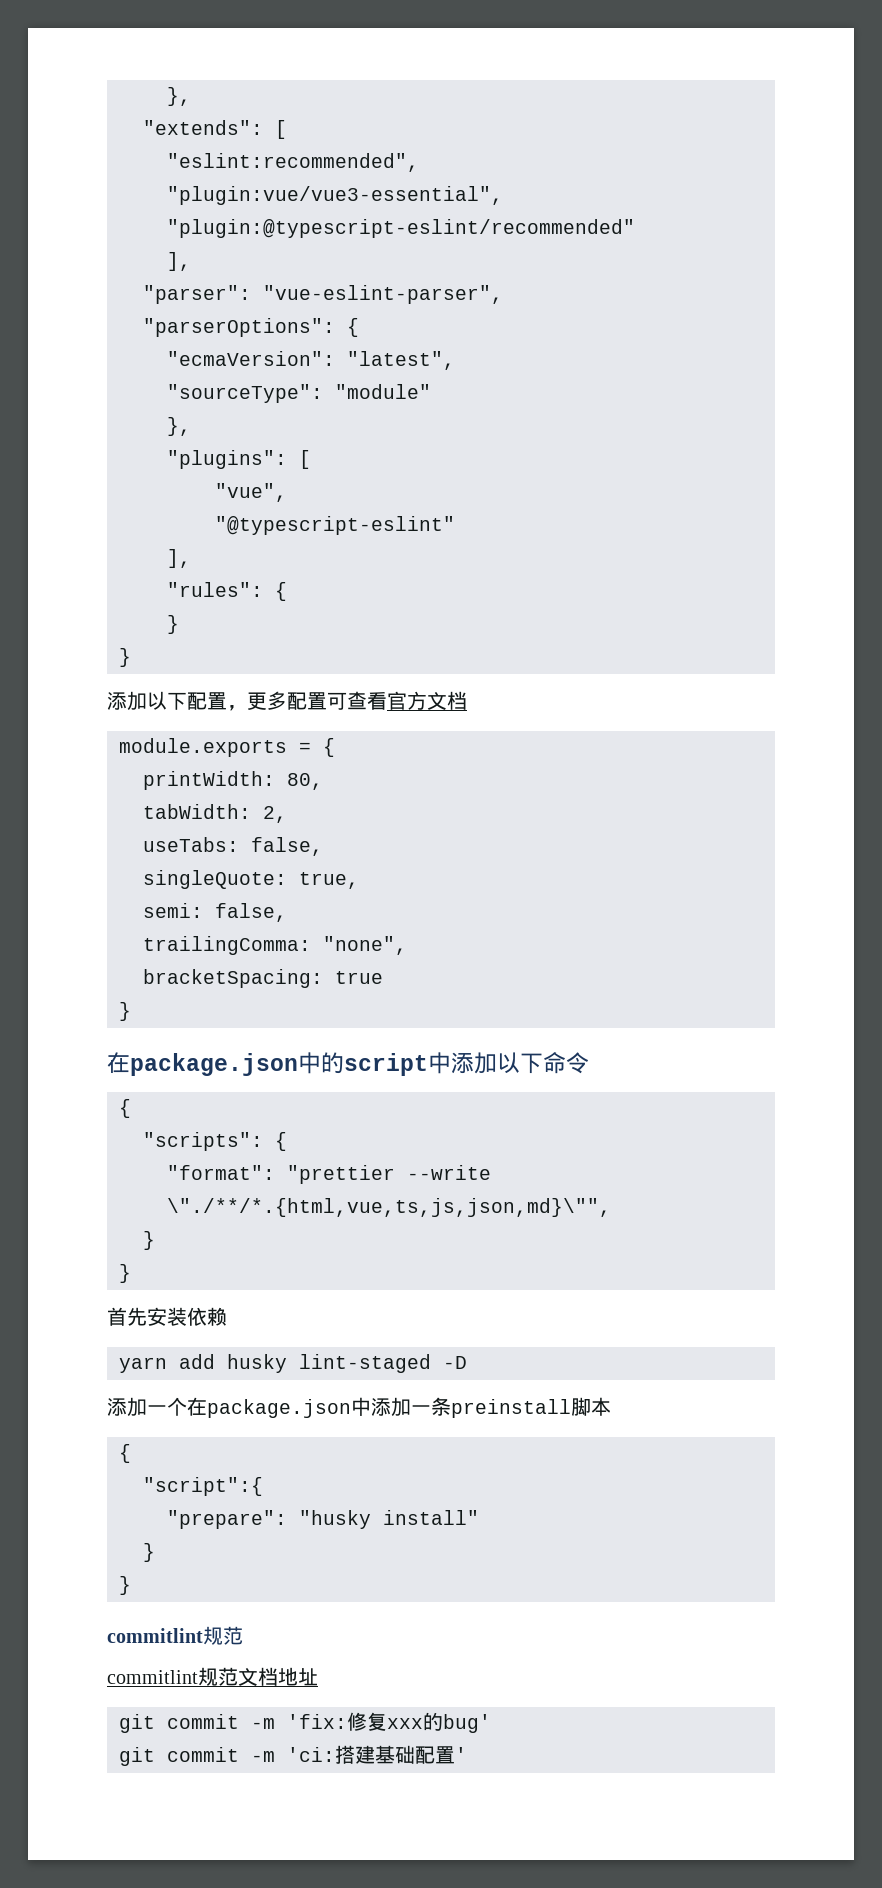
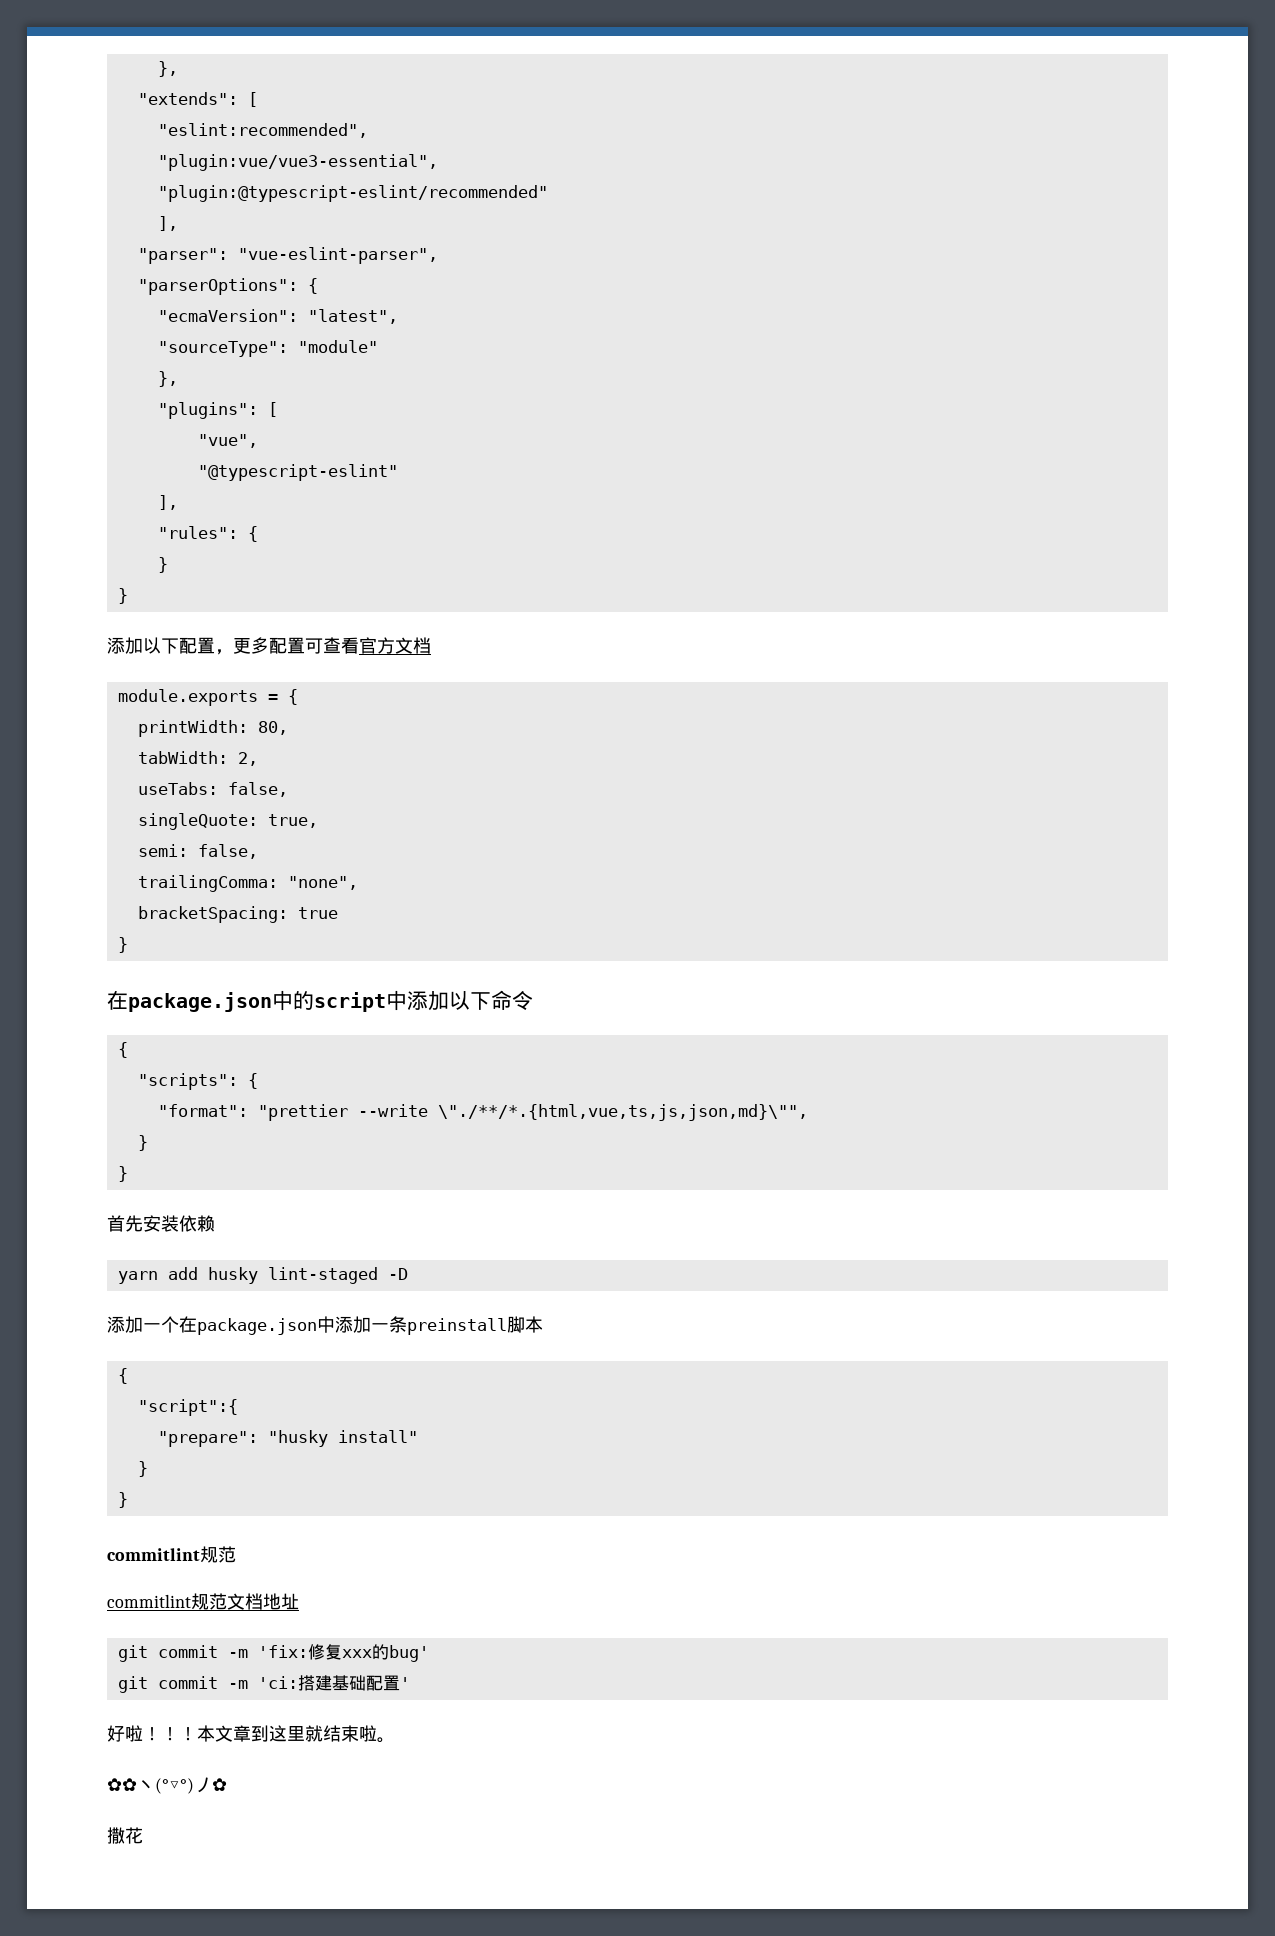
(467, 1754) none -> [107,1725,395,1743] [107,1777,227,1794] [107,1827,143,1844] // 好啦！！！本文章到这里就结束啦。 // ✿✿ヽ(°▽°)ノ✿ // 撒花

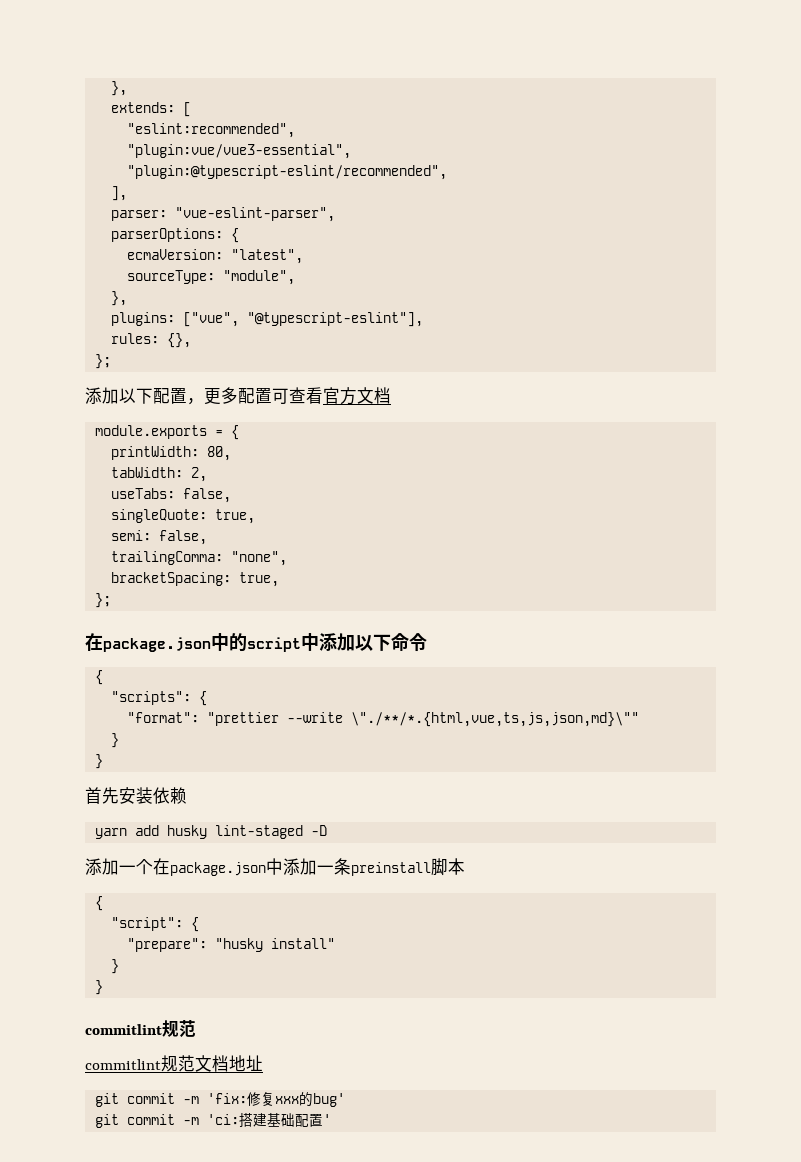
[157,61,178,77] [137,92,238,105] }, // "extends": -> [110,81,127,96] [110,102,175,113] }, // extends:
[157,185,548,202] [157,216,178,231] [137,248,228,264] "plugin:@typescript-eslint/recommended" // ], // "parser": -> [126,165,447,180] [110,186,127,201] [110,210,167,221] "plugin:@typescript-eslint/recommended", // ], // parser:
[137,278,318,295] [157,309,298,322] "parserOptions": { // "ecmaVersion": -> [110,228,239,243] [126,249,223,260] parserOptions: { // ecmaVersion:
[157,340,378,357] [157,371,178,387] [157,402,278,419] [197,434,258,448] [197,464,398,481] [157,495,178,510] [157,526,258,542] [157,557,168,573] [117,588,128,604] "sourceType": "module" // }, // "plugins": [ // "vue", // "@typescript-eslint" // ], // "rules": { // } // } -> [126,270,295,285] [110,291,127,306] [110,312,423,327] [110,333,191,348] [94,354,111,369] sourceType: "module", // }, // plugins: ["vue", "@typescript-eslint"], // rules: {}, // };
[297,907,338,919] [117,937,128,953] true // } -> [238,572,279,587] [94,593,111,608] true, // };
[437,1104,808,1121] \"./**/*.{html,vue,ts,js,json,md}\"", -> [350,712,639,727] \"./**/*.{html,vue,ts,js,json,md}\""
[137,1399,238,1416] "script":{ -> [110,917,199,932] "script": {
[107,1725,395,1743] [107,1777,227,1794] [107,1827,143,1844] // 好啦！！！本文章到这里就结束啦。 // ✿✿ヽ(°▽°)ノ✿ // 撒花 -> (331, 1119) none

